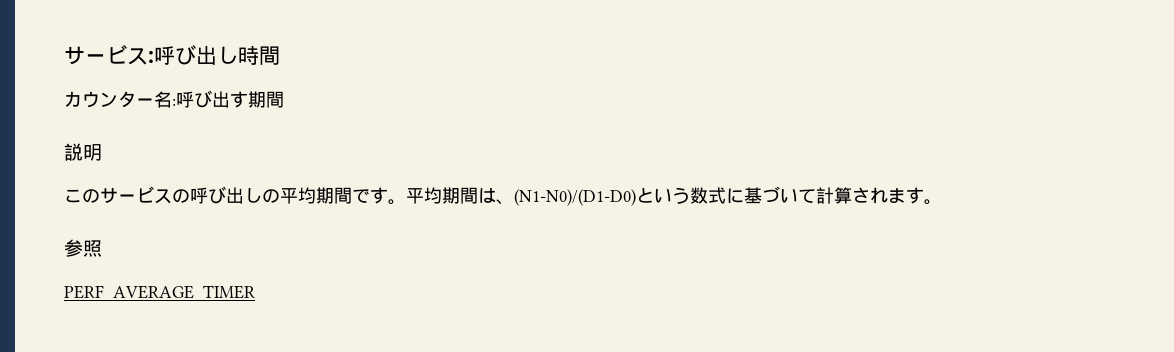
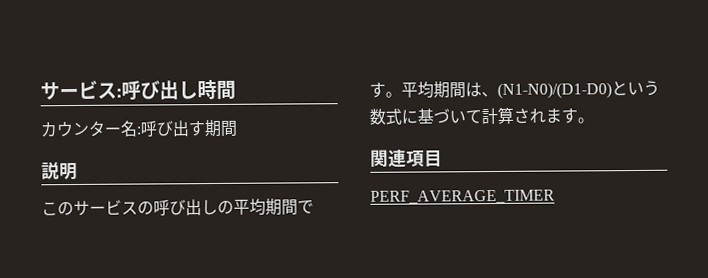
[64,239,102,257] 参照 -> [370,149,443,168] 関連項目

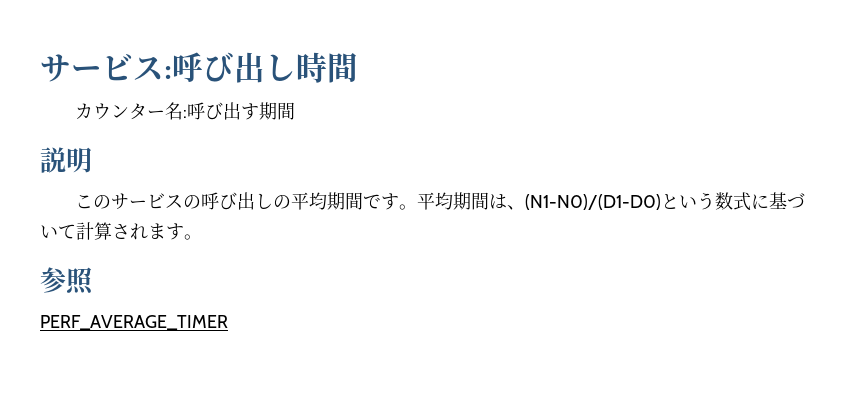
[370,149,443,168] 関連項目 -> [40,267,94,295] 参照

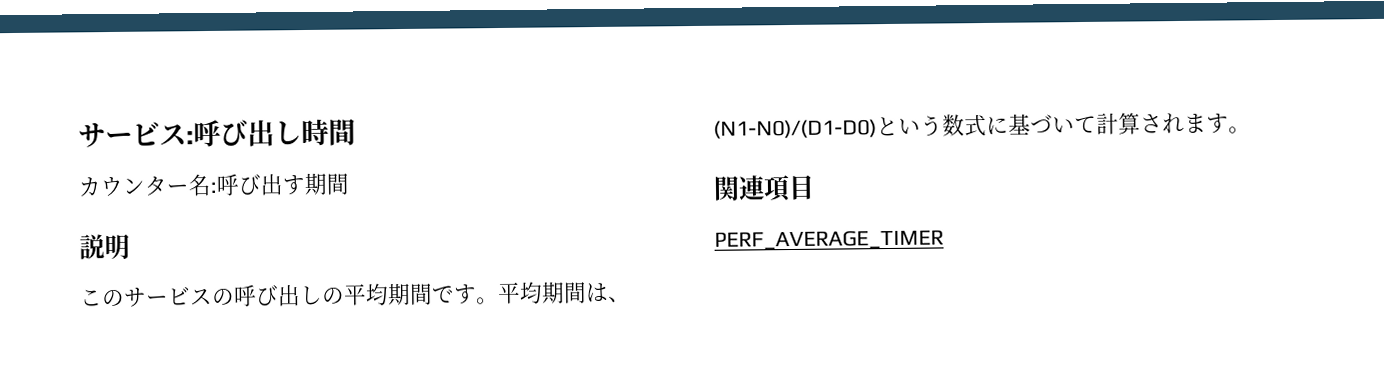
[40,267,94,295] 参照 -> [713,174,815,202] 関連項目

